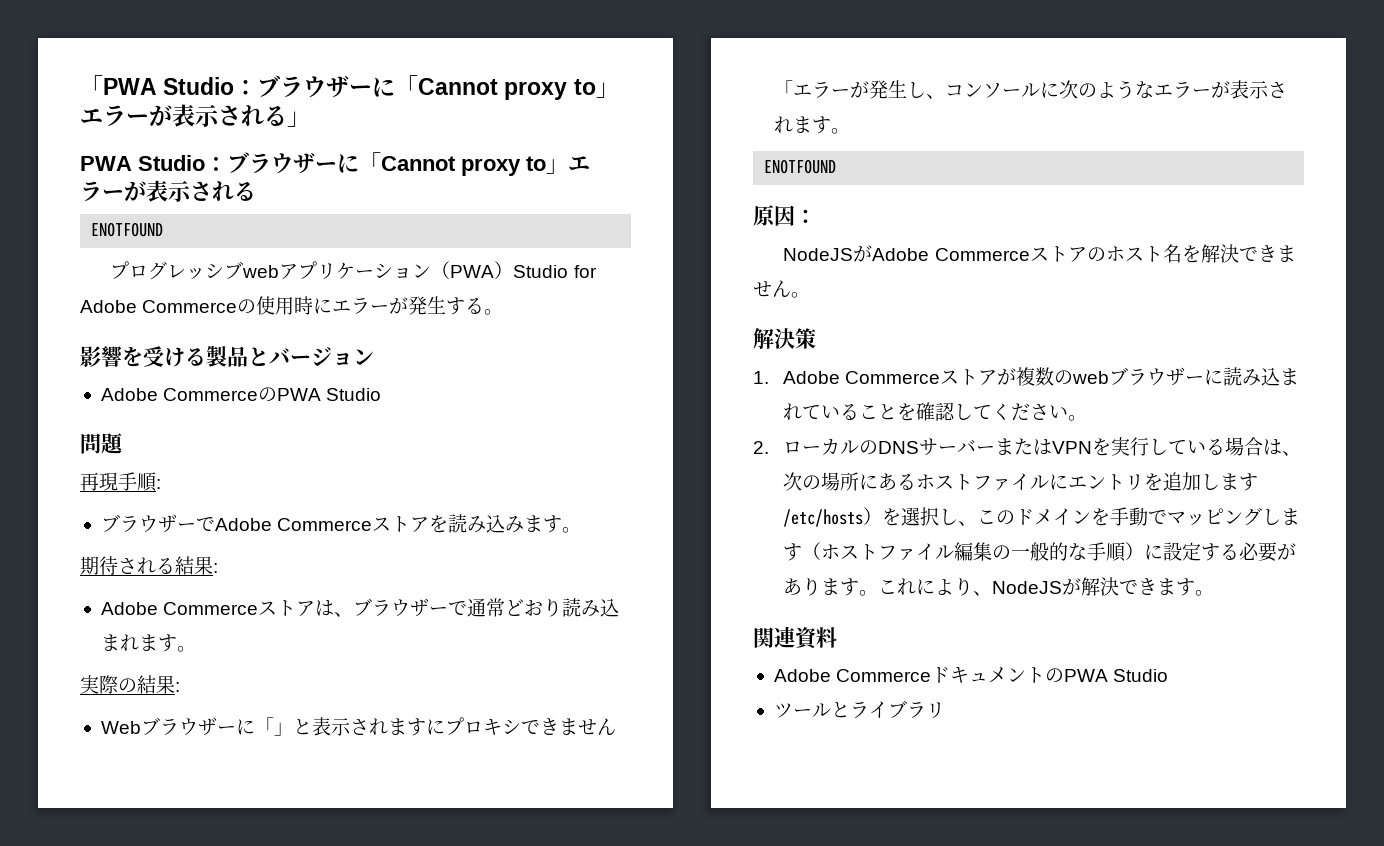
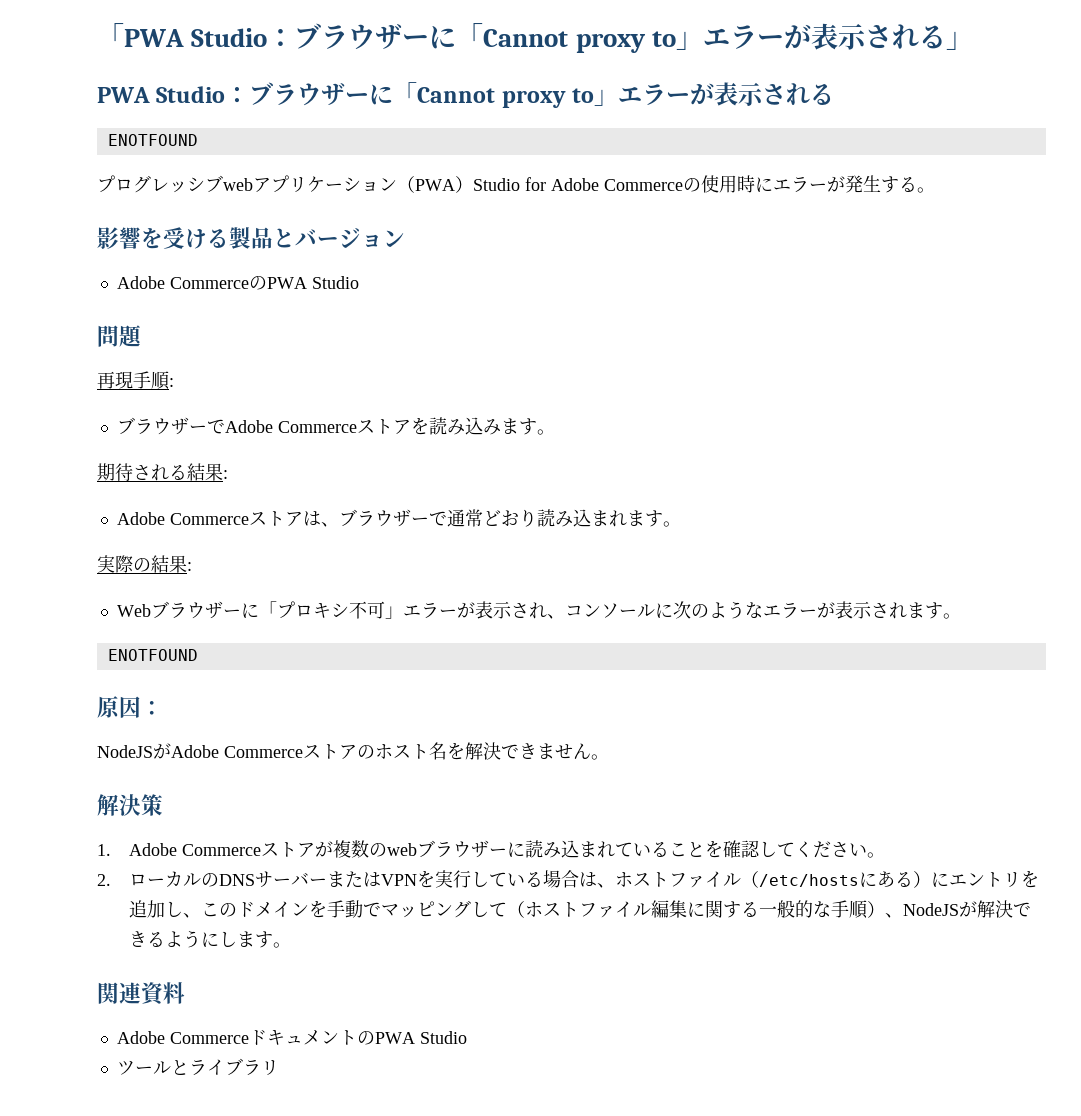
[273,717,616,736] [773,80,926,99] 」と表示されますにプロキシできません「エラーが発生し -> [276,601,547,619] プロキシ不可」エラーが表示され
[783,472,1050,491] 次の場所にあるホストファイル -> [615,871,932,888] ホストファイル（/etc/hostsにある）
[1220,473,1259,491] [783,507,959,527] ます/etc/hosts）を選択し -> (184, 909) none
[1281,508,1301,525] [783,543,803,561] ます -> [489,902,508,917] て
[992,545,1012,560] の -> [687,900,760,918] に関する
[1144,542,1297,562] [783,577,974,596] に設定する必要があります。これにより -> (886, 909) none
(1158, 586) none -> [147,930,238,948] るようにし

